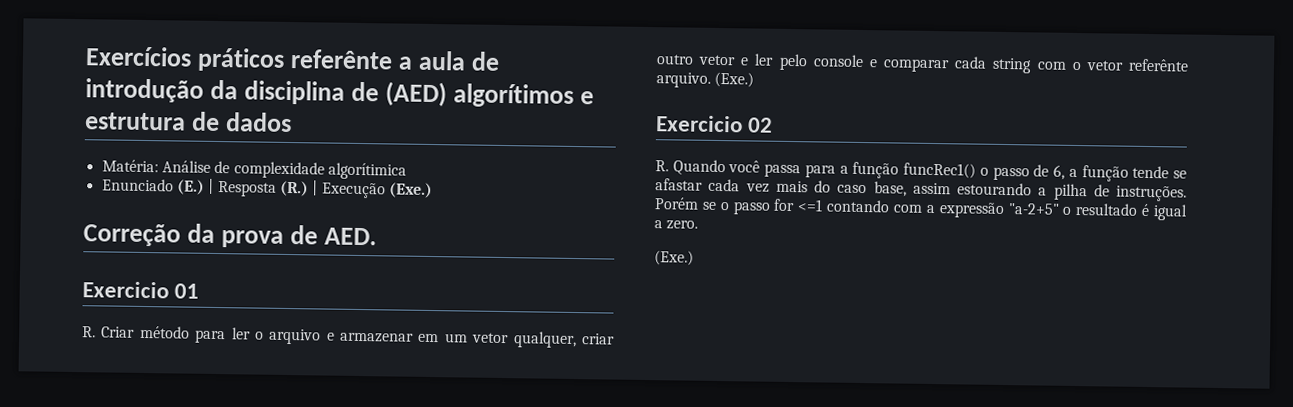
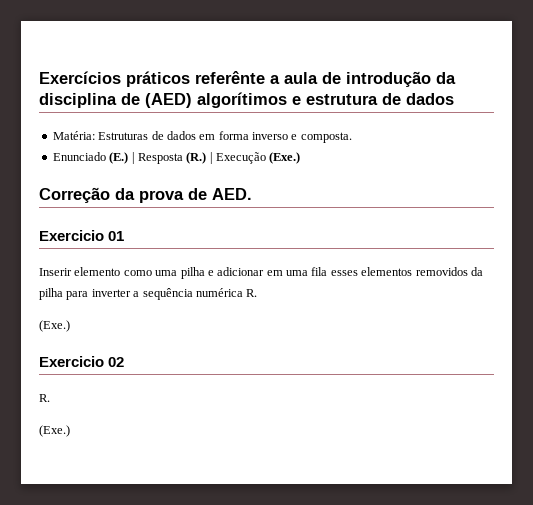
[161,160,407,180] Análise de complexidade algorítimica -> [98,131,352,143] Estruturas de dados em forma inverso e composta.
[82,325,615,349] [656,53,1189,74] [656,71,755,88] [656,115,774,133] [655,159,1188,182] [655,178,1187,202] [654,197,1188,221] [654,220,699,230] R. Criar método para ler o arquivo e armazenar em um vetor qualquer, criar outro vetor e ler pelo console e comparar cada string com o vetor referênte arquivo. (Exe.) // Exercicio 02 // R. Quando você passa para a função funcRec1() o passo de 6, a função tende se afastar cada vez mais do caso base, assim estourando a pilha de instruções. Porém se o passo for <=1 contando com a expressão "a-2+5" o resultado é igual a zero. -> [39,267,483,279] [39,288,258,300] [39,320,70,332] [39,356,125,367] [39,394,50,402] Inserir elemento como uma pilha e adicionar em uma fila esses elementos removidos da pilha para inverter a sequência numérica R. // (Exe.) // Exercicio 02 // R.

